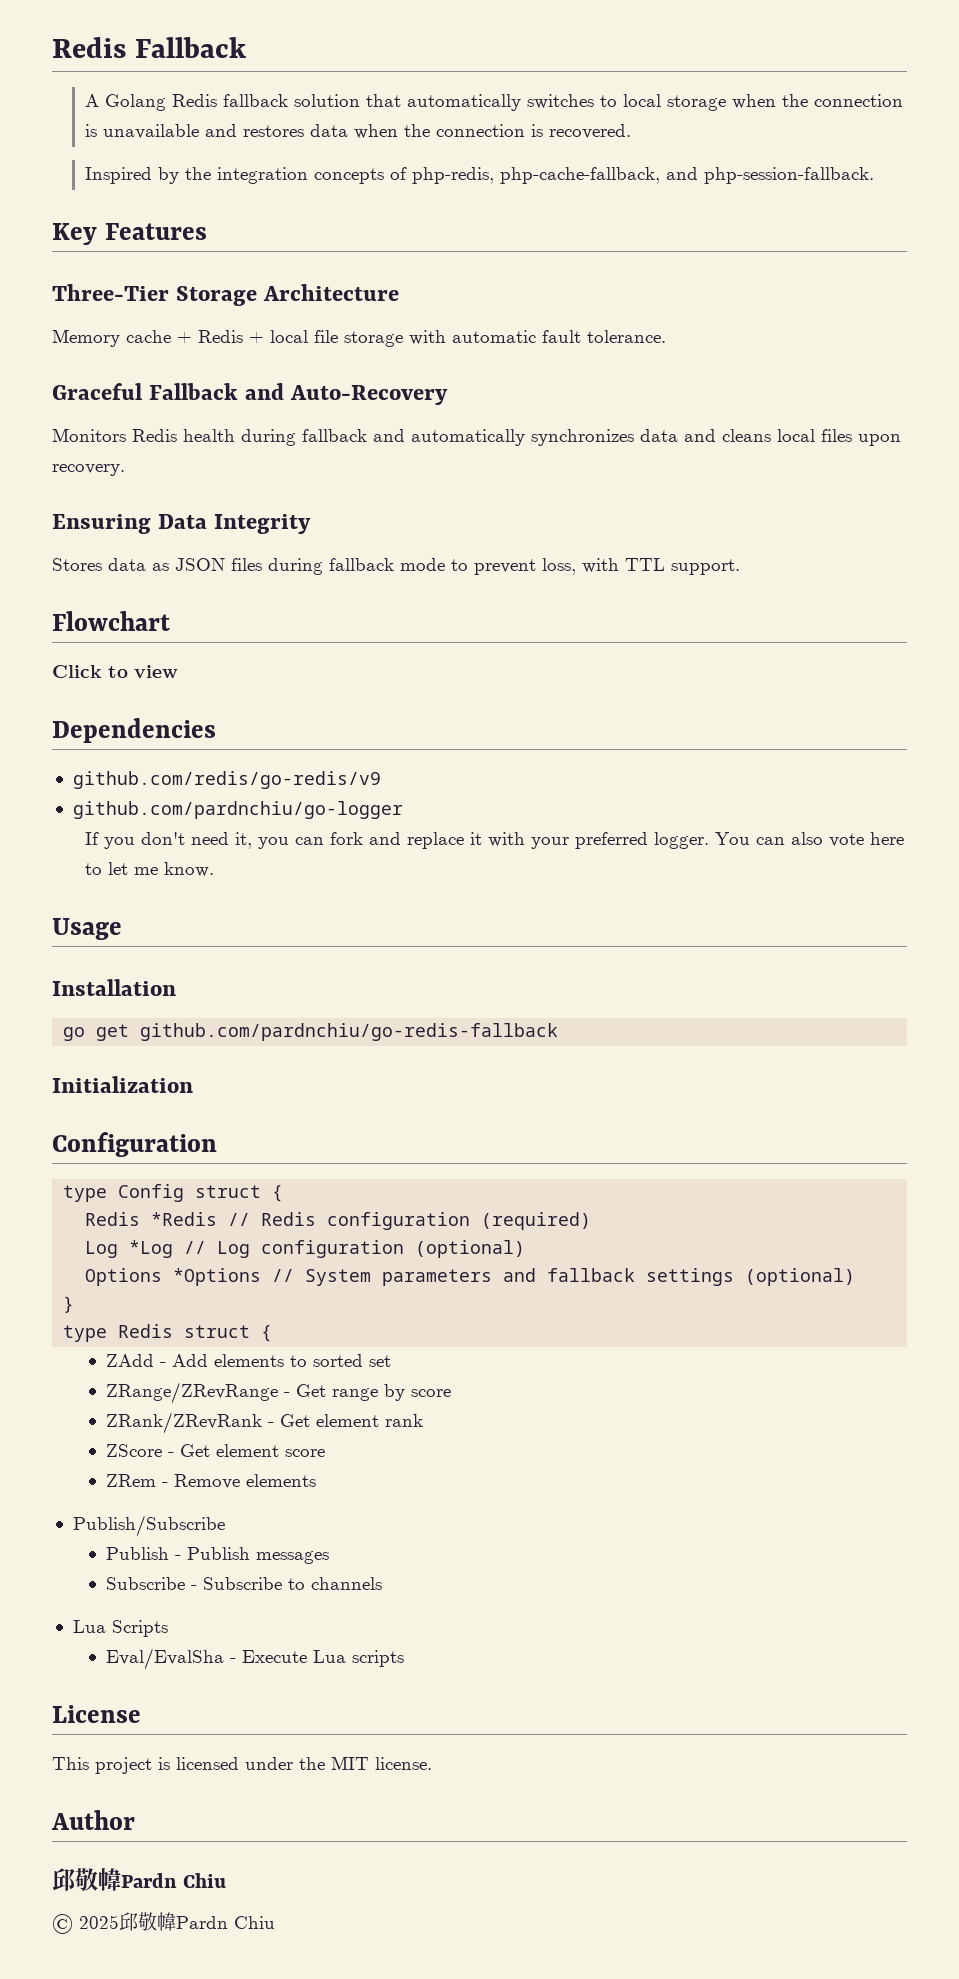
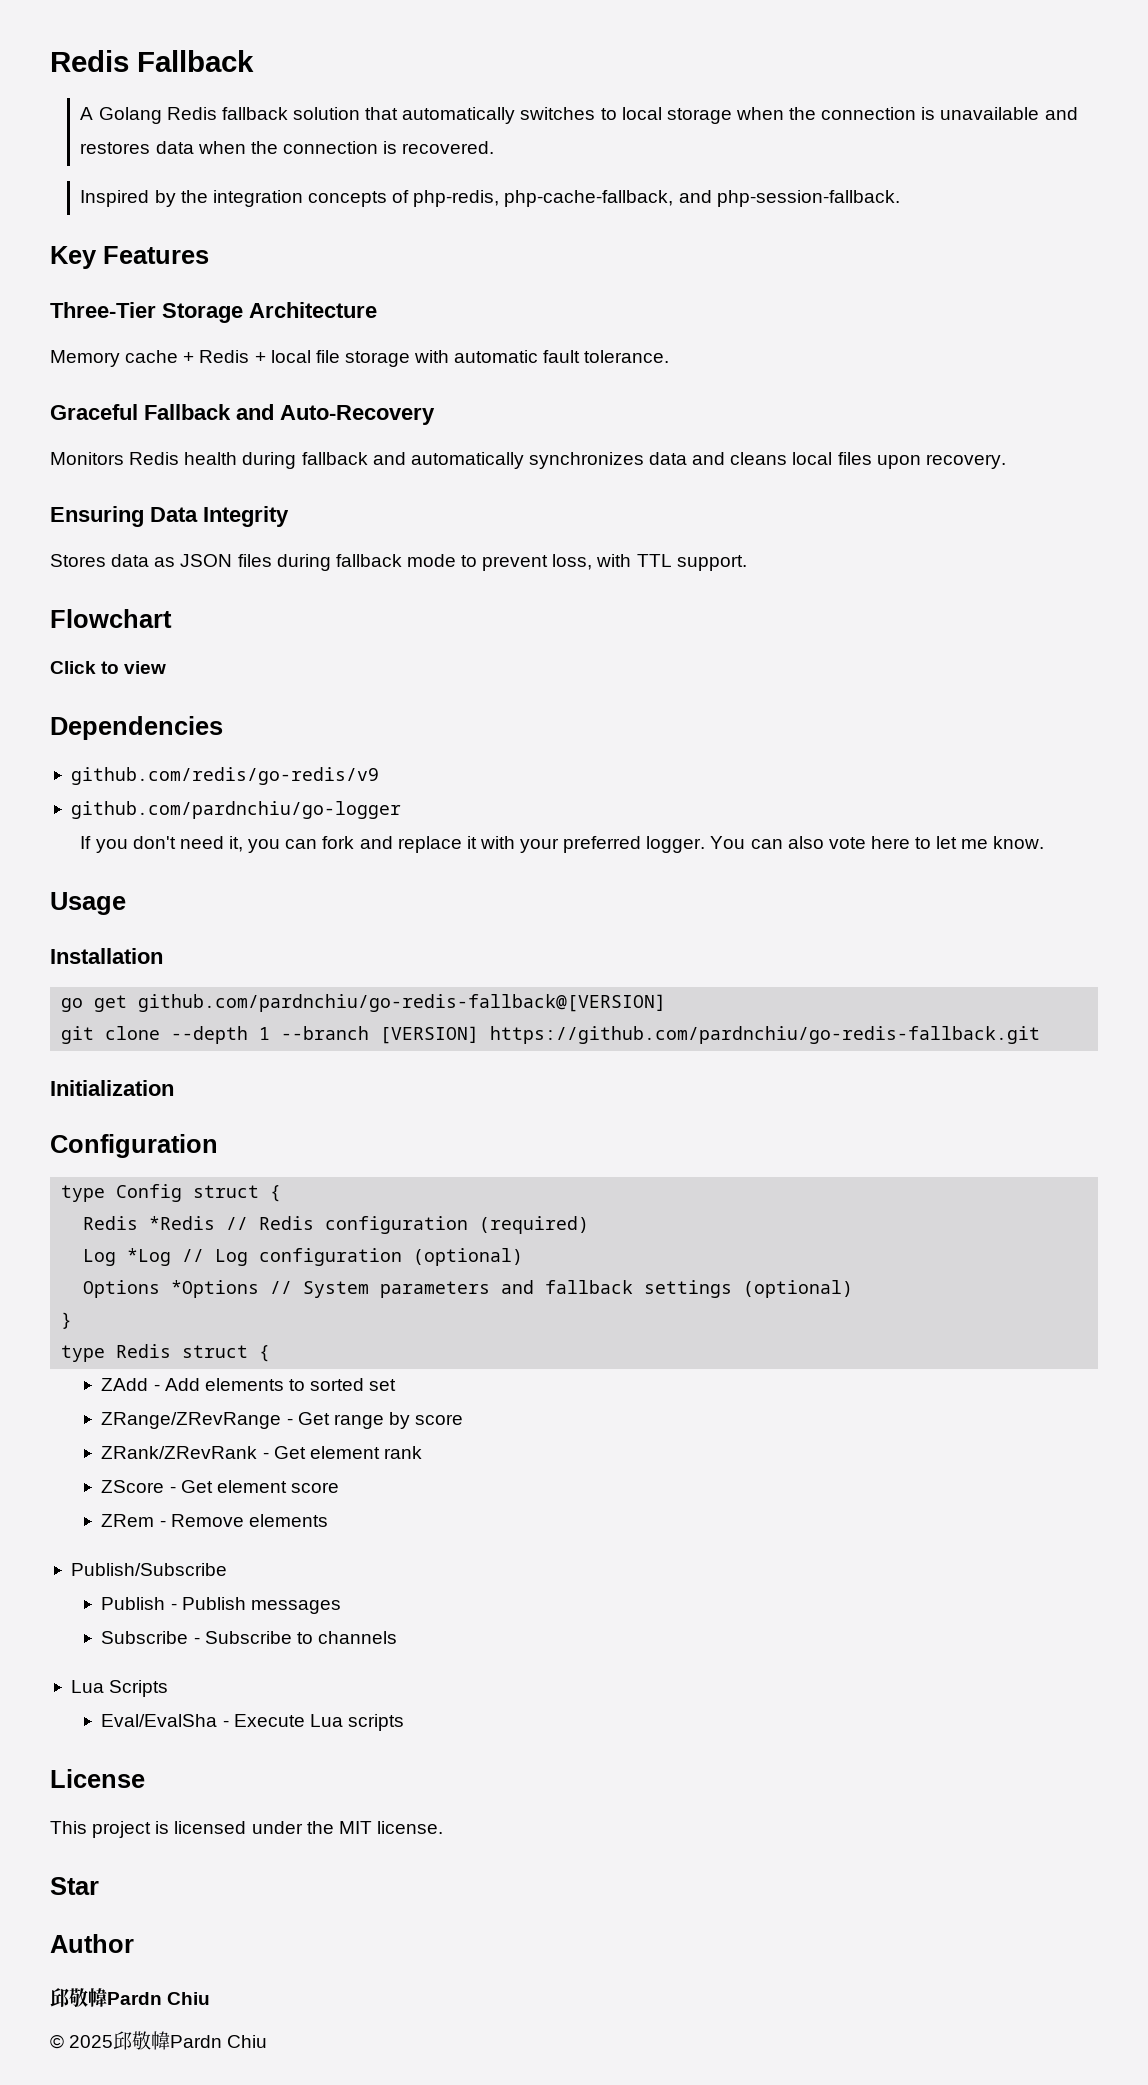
[140,1023,559,1041] github.com/pardnchiu/go-redis-fallback -> [138,994,667,1012] [61,1026,1041,1044] github.com/pardnchiu/go-redis-fallback@[VERSION] // git clone --depth 1 --branch [VERSION] https://github.com/pardnchiu/go-redis-fallback.git
(432, 1763) none -> [50,1877,99,1895] // Star

